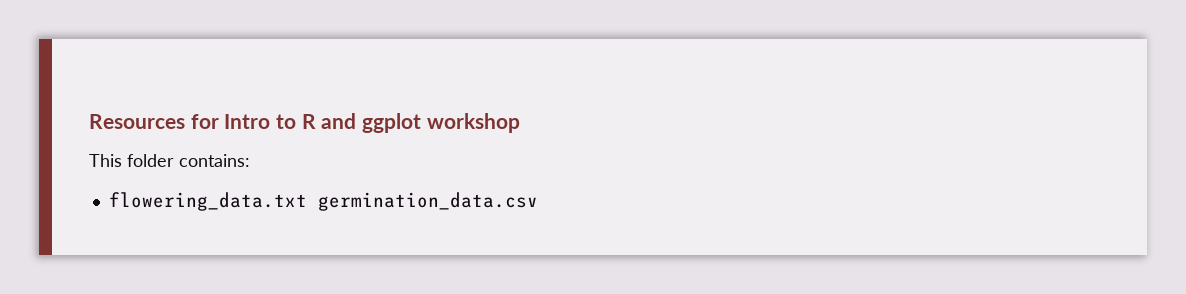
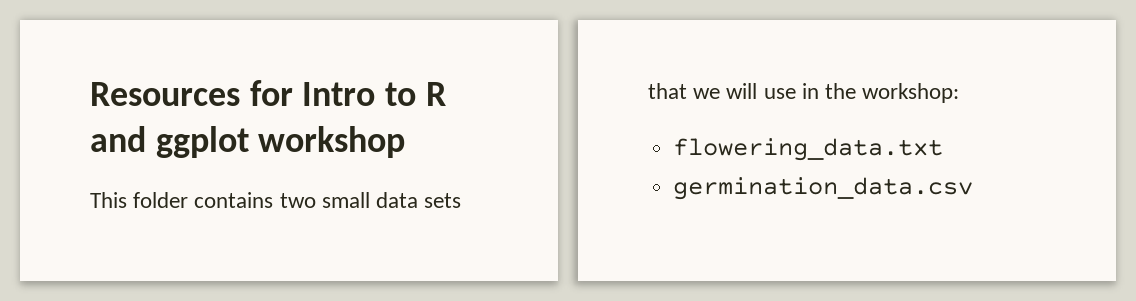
[179,154,250,167] contains: -> [194,192,462,208] [648,83,960,103] contains two small data sets that we will use in the workshop:
(307, 201) none -> (944, 149) //

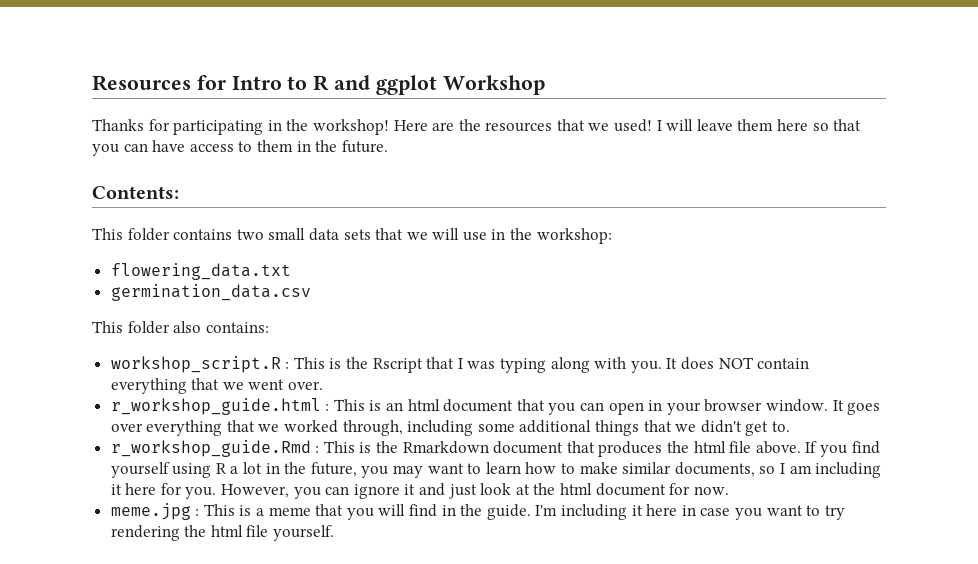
[258,126,406,158] workshop -> [442,75,545,95] [92,119,862,135] [92,140,388,156] [92,186,179,199] Workshop // Thanks for participating in the workshop! Here are the resources that we used! I will leave them here so that you can have access to them in the future. // Contents:
(974, 188) none -> [92,321,269,334] [110,356,810,373] [110,378,324,394] [110,398,881,415] [110,420,790,436] [110,440,880,457] [110,462,882,478] [110,483,729,499] [110,503,845,520] [110,525,335,541] // This folder also contains: // workshop_script.R : This is the Rscript that I was typing along with you. It does NOT contain everything that we went over. // r_workshop_guide.html : This is an html document that you can open in your browser window. It goes over everything that we worked through, including some additional things that we didn't get to. // r_workshop_guide.Rmd : This is the Rmarkdown document that produces the html file above. If you find yourself using R a lot in the future, you may want to learn how to make similar documents, so I am including it here for you. However, you can ignore it and just look at the html document for now. // meme.jpg : This is a meme that you will find in the guide. I'm including it here in case you want to try rendering the html file yourself.

